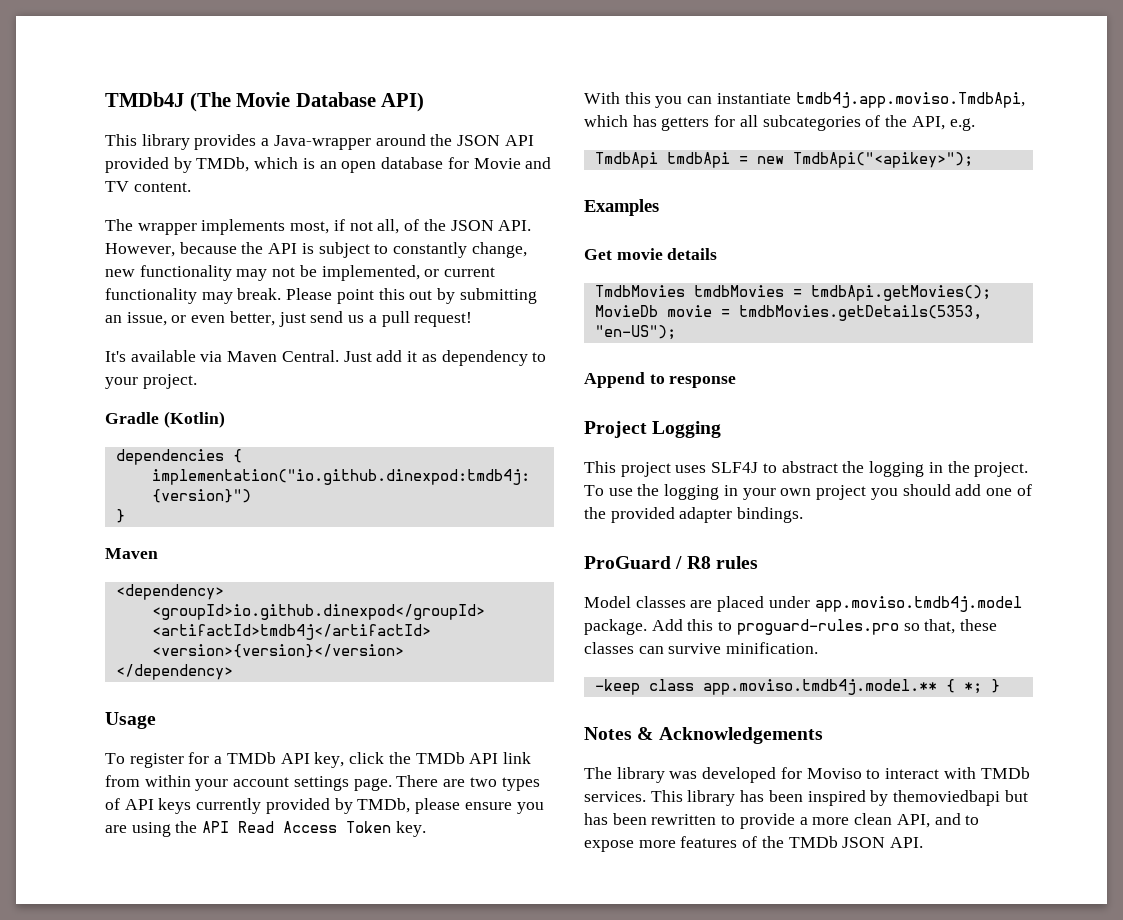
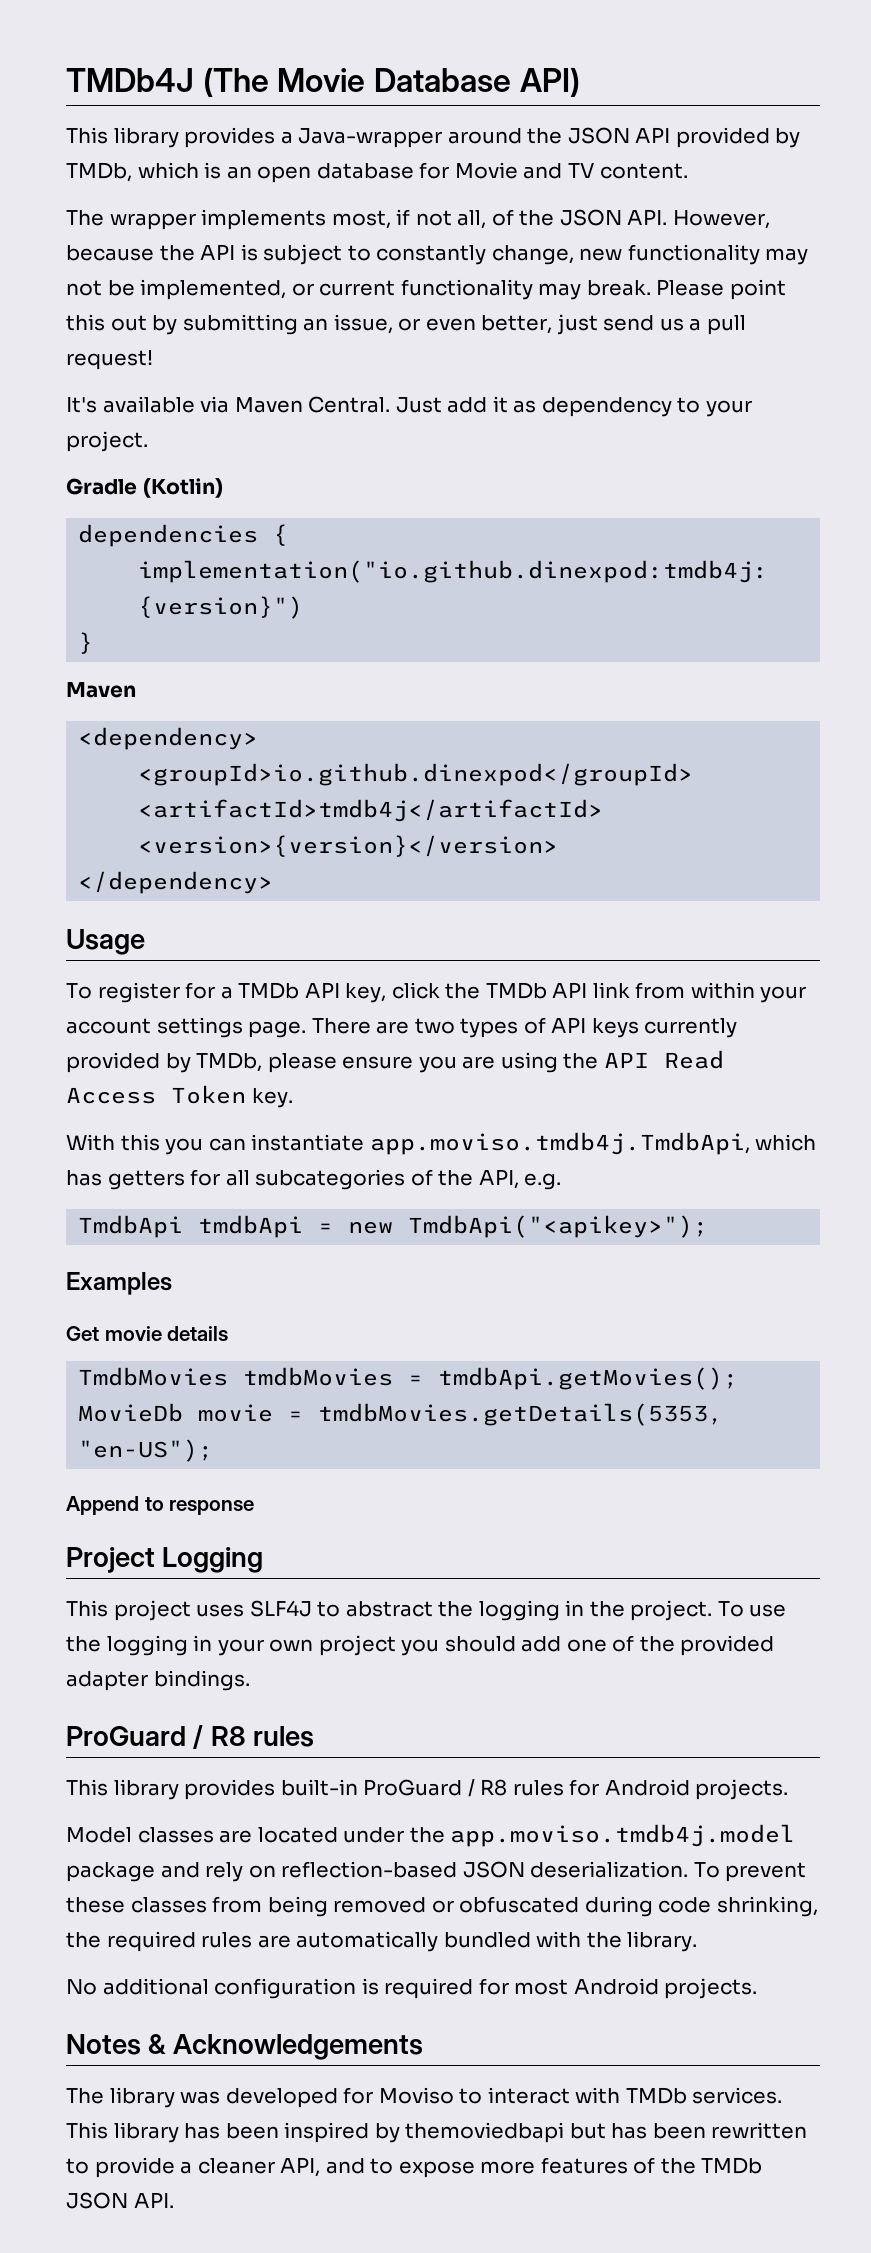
[795,92,1025,108] tmdb4j.app.moviso.TmdbApi, -> [369,1132,750,1155] app.moviso.tmdb4j.TmdbApi,
[584,596,1022,612] [584,619,998,635] [584,642,819,654] [594,679,1000,695] Model classes are placed under app.moviso.tmdb4j.model package. Add this to proguard-rules.pro so that, these classes can survive minification. // -keep class app.moviso.tmdb4j.model.** { *; } -> [66,1779,789,1800] [66,1824,796,1847] [66,1861,807,1882] [66,1896,818,1917] [66,1931,698,1952] [66,1978,758,1999] This library provides built-in ProGuard / R8 rules for Android projects. // Model classes are located under the app.moviso.tmdb4j.model package and rely on reflection-based JSON deserialization. To prevent these classes from being removed or obfuscated during code shrinking, the required rules are automatically bundled with the library. // No additional configuration is required for most Android projects.
[812,813,893,825] more clean -> [197,2158,275,2174] cleaner

